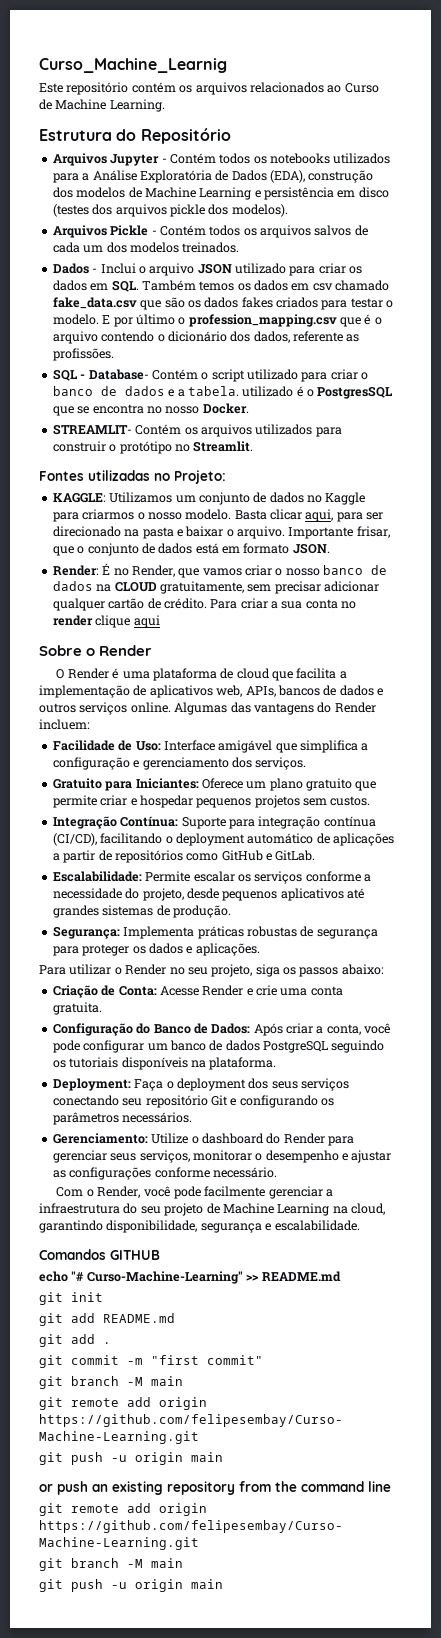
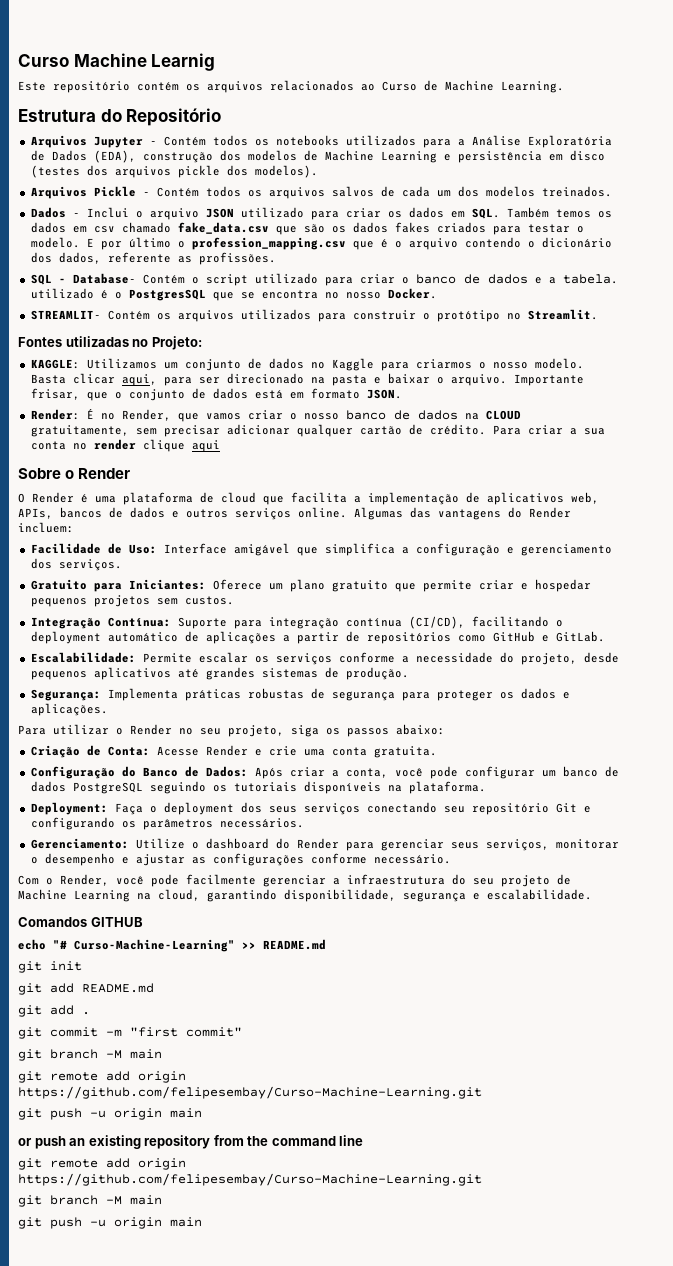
[39,58,227,73] Curso_Machine_Learnig -> [18,53,216,71] Curso Machine Learnig

